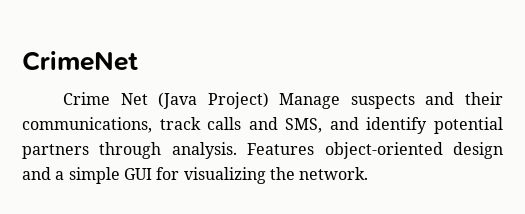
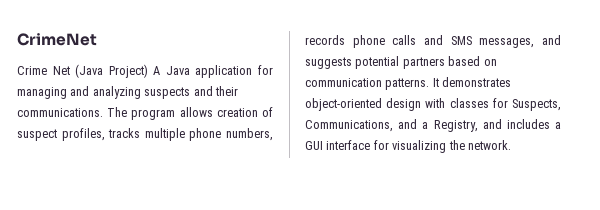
[279,92,503,109] [22,117,503,134] [22,142,504,159] [22,167,152,184] Manage suspects and their communications, track calls and SMS, and identify potential partners through analysis. Features object-oriented design and a simple GUI -> [153,65,274,78] [17,86,238,99] [17,107,273,120] [17,128,273,141] [305,35,561,48] [305,56,497,69] [305,77,512,90] [305,98,561,111] [305,119,561,132] [305,140,371,150] A Java application for managing and analyzing suspects and their communications. The program allows creation of suspect profiles, tracks multiple phone numbers, records phone calls and SMS messages, and suggests potential partners based on communication patterns. It demonstrates object-oriented design with classes for Suspects, Communications, and a Registry, and includes a GUI interface

